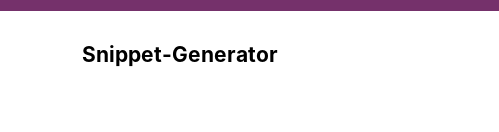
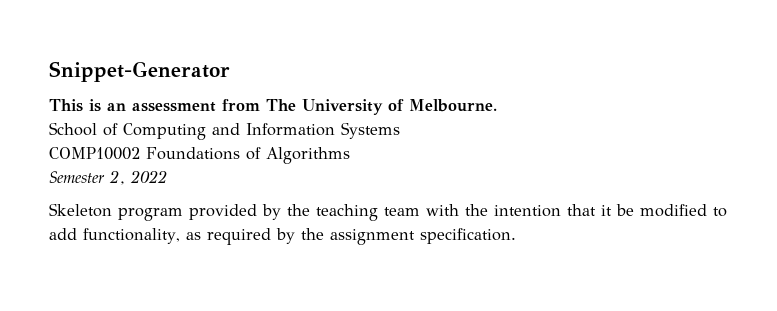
(278, 56) none -> [49,99,497,115] [49,122,400,140] [49,147,350,164] [49,170,167,185] [49,203,727,221] [49,228,516,245] // This is an assessment from The University of Melbourne. // School of Computing and Information Systems // COMP10002 Foundations of Algorithms // Semester 2, 2022 // Skeleton program provided by the teaching team with the intention that it be modified to add functionality, as required by the assignment specification.

